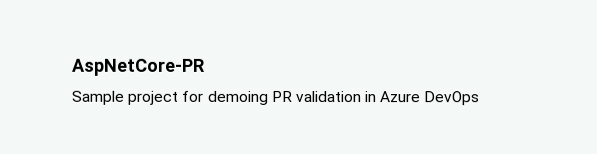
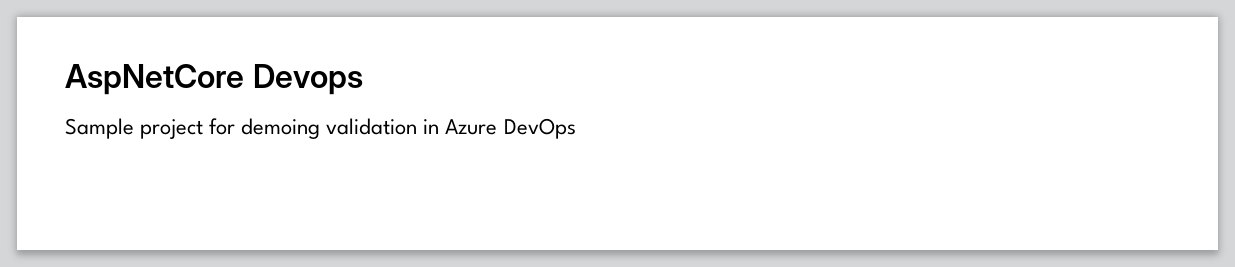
[72,58,206,76] AspNetCore-PR -> [65,64,363,95] AspNetCore Devops
[270,90,292,102] PR -> (321, 128) none

